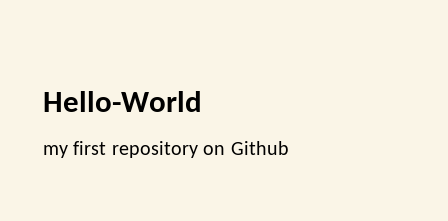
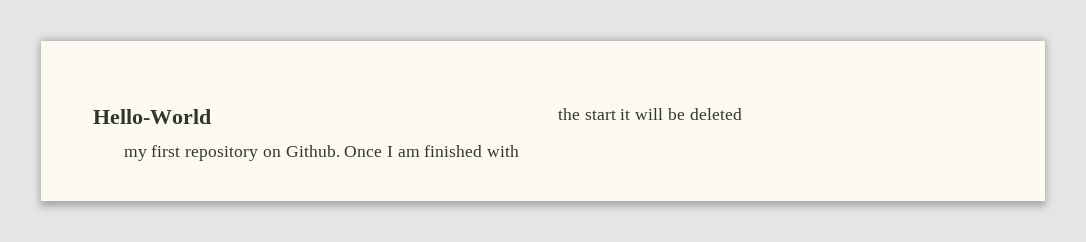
[230,141,289,155] Github -> [285,145,520,157] [558,108,742,120] Github. Once I am finished with the start it will be deleted

